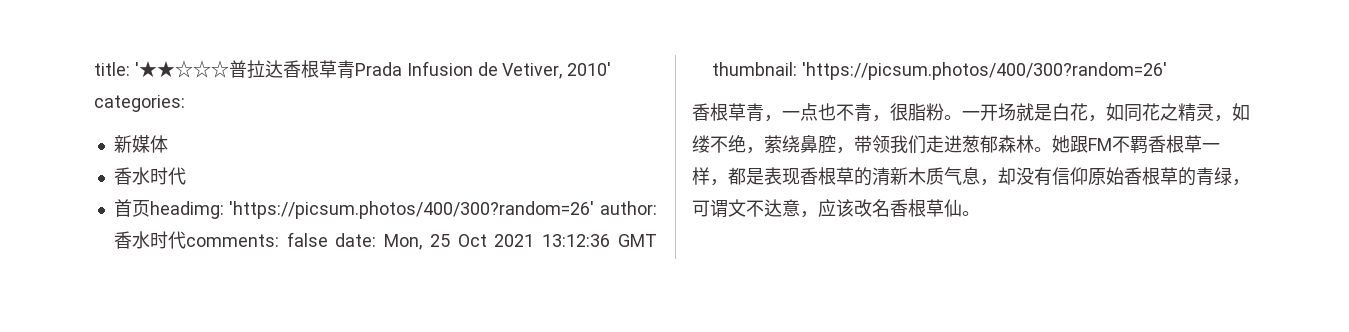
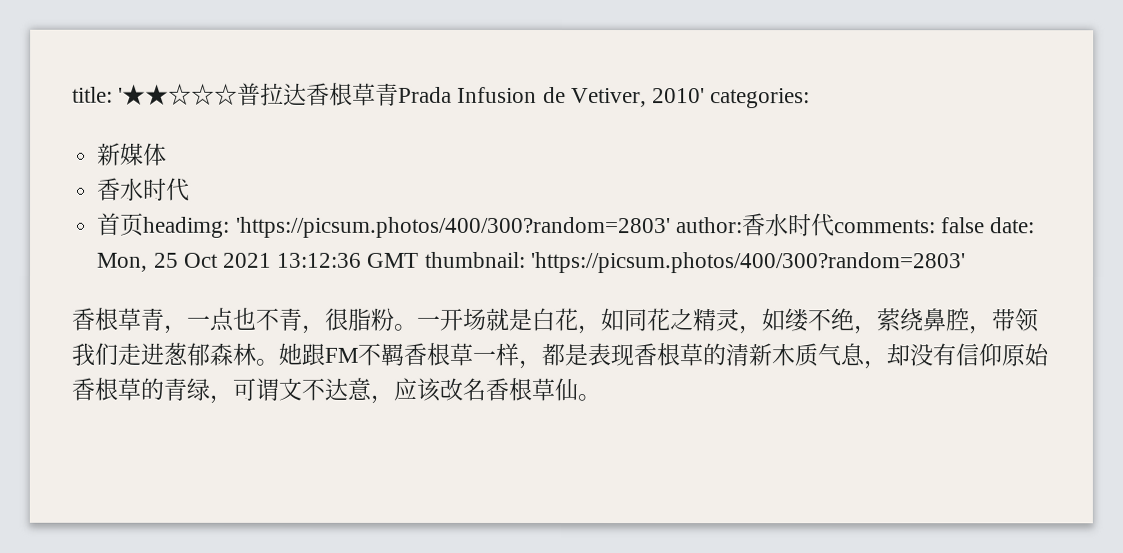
[229,201,595,219] 'https://picsum.photos/400/300?random=26' -> [235,216,671,239] 'https://picsum.photos/400/300?random=2803'
[801,62,1167,80] 'https://picsum.photos/400/300?random=26' -> [530,251,966,274] 'https://picsum.photos/400/300?random=2803'

